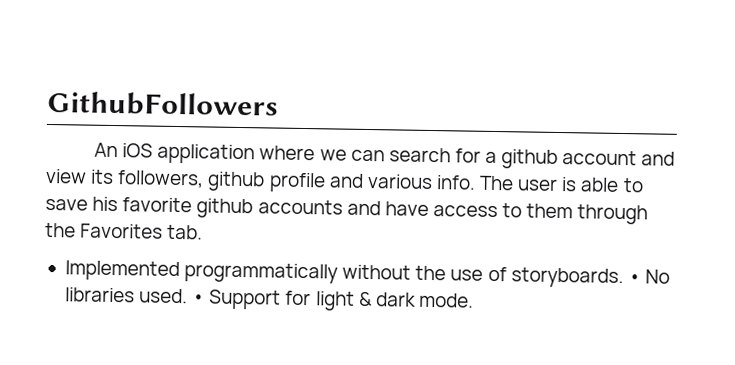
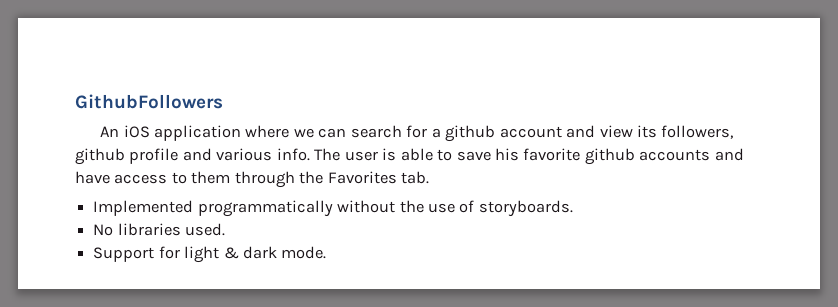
[627,274,641,284] • -> (573, 208) //
[192,294,206,304] • -> (226, 229) //

